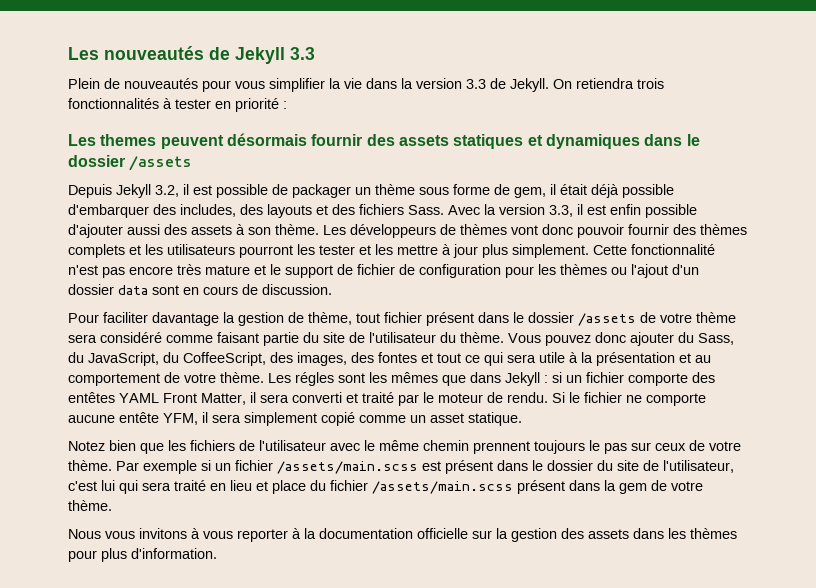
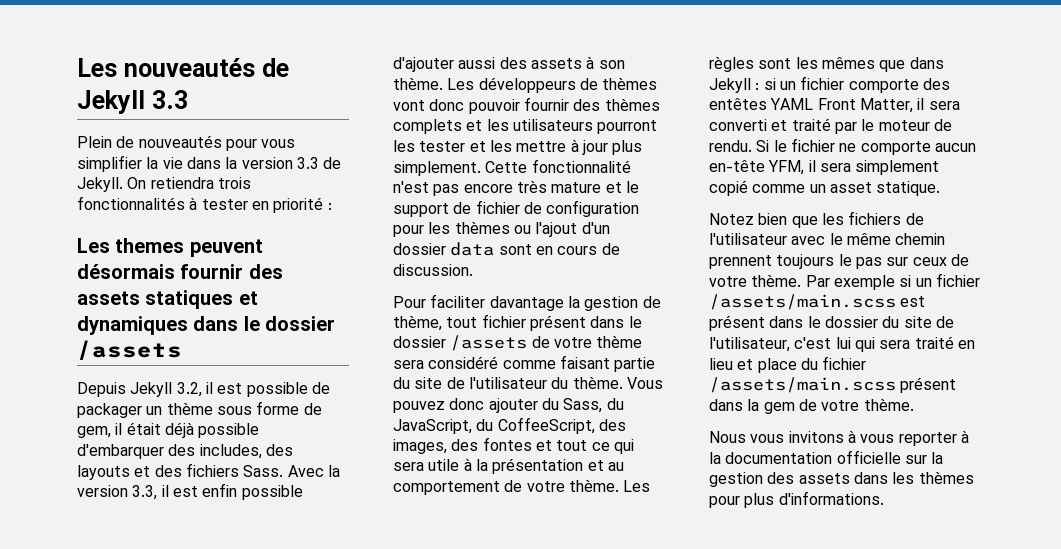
[295,372,334,386] régles -> [709,56,754,72] règles
[68,412,159,423] aucune entête -> [934,143,976,152] [709,160,765,172] aucun en-tête
[131,548,217,559] d'information. -> [778,491,884,505] d'informations.

